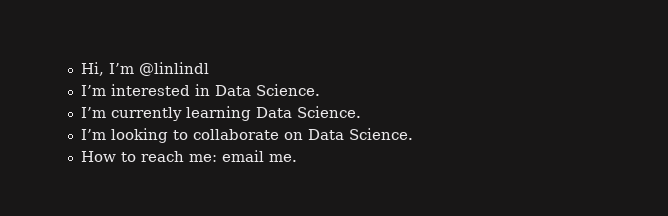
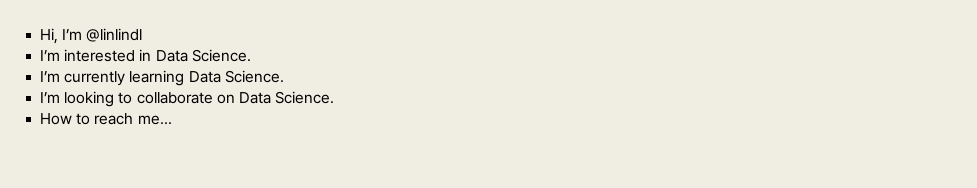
[188,150,297,162] me: email me. -> [137,115,172,125] me...

